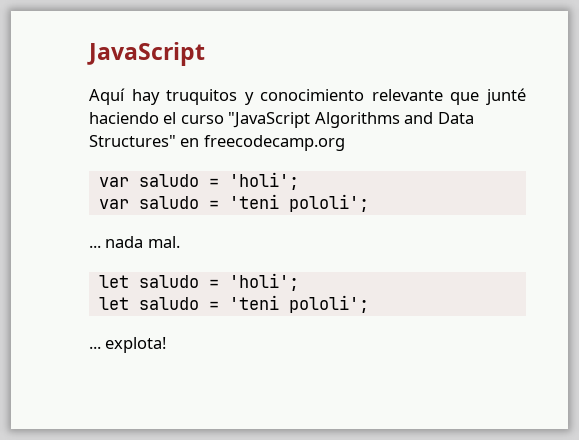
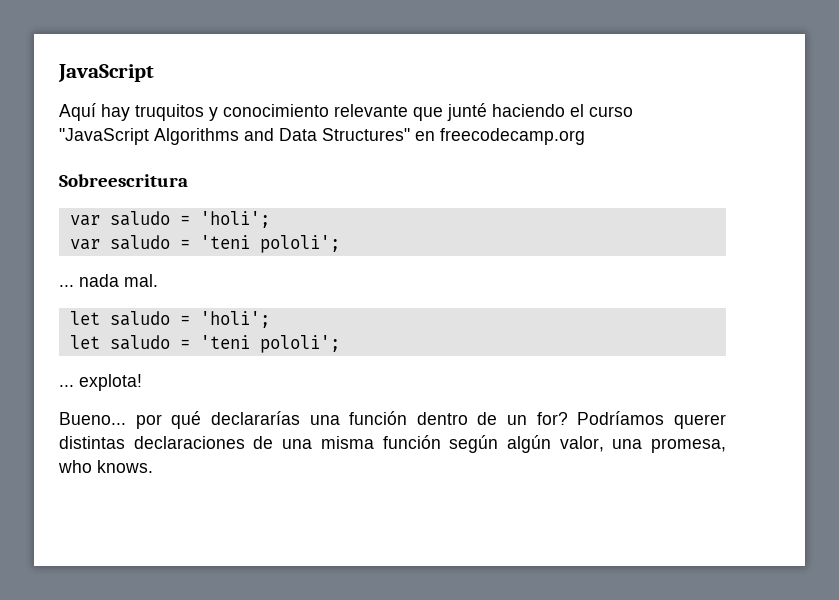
(345, 143) none -> [59,174,188,187] // Sobreescritura
(167, 345) none -> [59,411,726,429] [59,435,726,453] [58,460,153,473] // Bueno... por qué declararías una función dentro de un for? Podríamos querer distintas declaraciones de una misma función según algún valor, una promesa, who knows.

